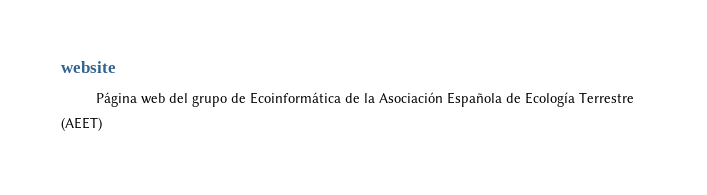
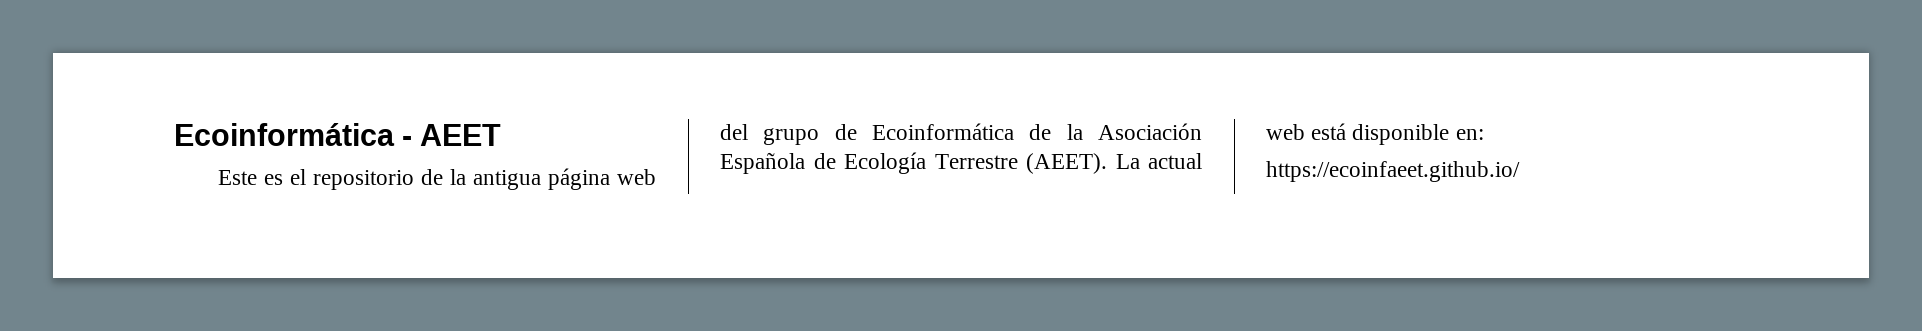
[61,61,116,73] [95,92,137,107] website // Página -> [174,123,502,146] [218,168,611,190] Ecoinformática - AEET // Este es el repositorio de la antigua página
[61,117,102,131] (AEET) -> [1026,153,1202,174] [1266,123,1484,145] [1266,161,1520,182] (AEET). La actual web está disponible en: // https://ecoinfaeet.github.io/

